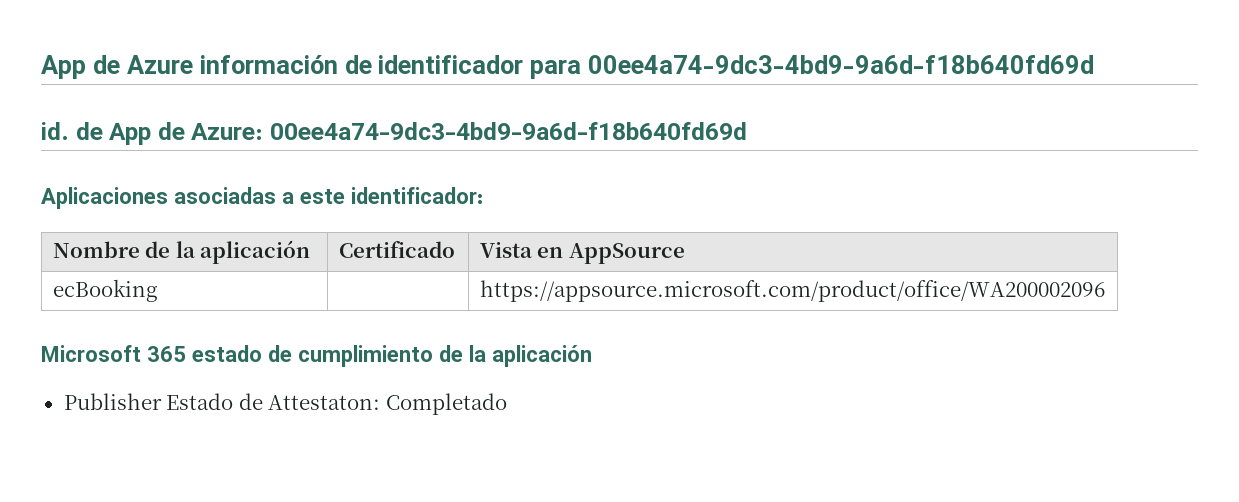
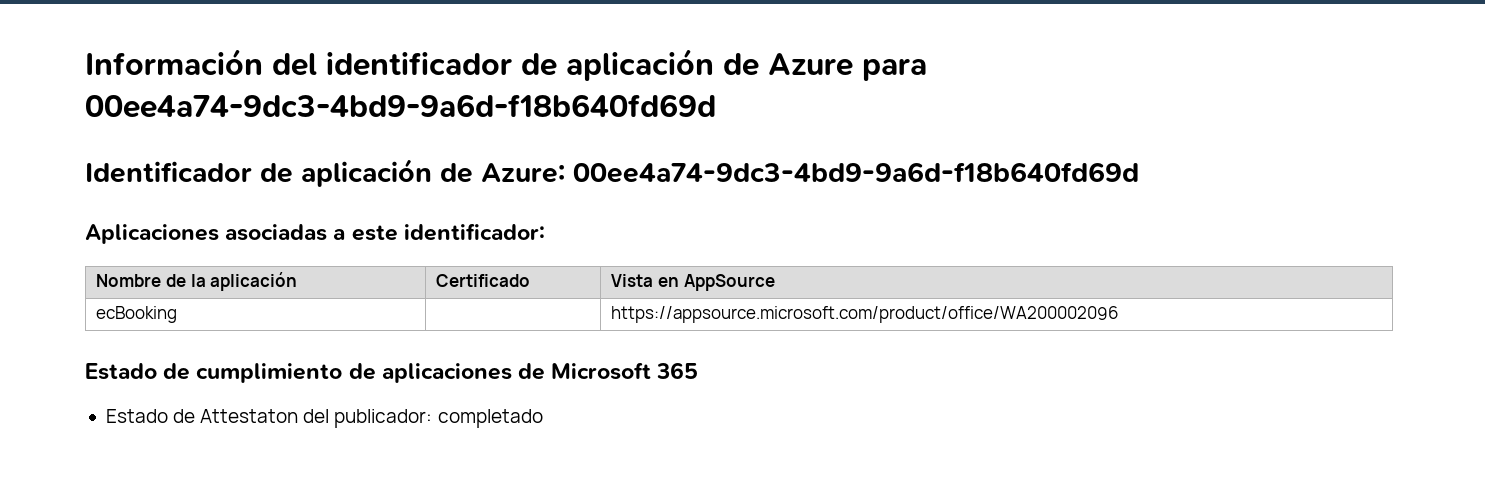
[41,55,524,79] App de Azure información de identificador -> [85,48,853,81] Información del identificador de aplicación de Azure
[41,122,152,145] id. de App -> [85,158,432,187] Identificador de aplicación
[41,345,592,367] [63,393,507,415] Microsoft 365 estado de cumplimiento de la aplicación // Publisher Estado de Attestaton: Completado -> [85,362,699,383] [105,409,543,428] Estado de cumplimiento de aplicaciones de Microsoft 365 // Estado de Attestaton del publicador: completado

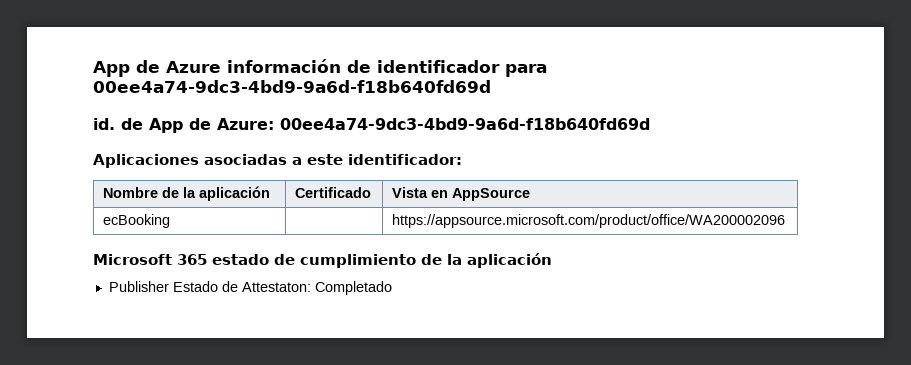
[85,48,853,81] Información del identificador de aplicación de Azure -> [93,59,500,77] App de Azure información de identificador
[85,158,432,187] Identificador de aplicación -> [93,118,183,133] id. de App
[85,362,699,383] [105,409,543,428] Estado de cumplimiento de aplicaciones de Microsoft 365 // Estado de Attestaton del publicador: completado -> [93,253,552,268] [108,281,392,295] Microsoft 365 estado de cumplimiento de la aplicación // Publisher Estado de Attestaton: Completado

